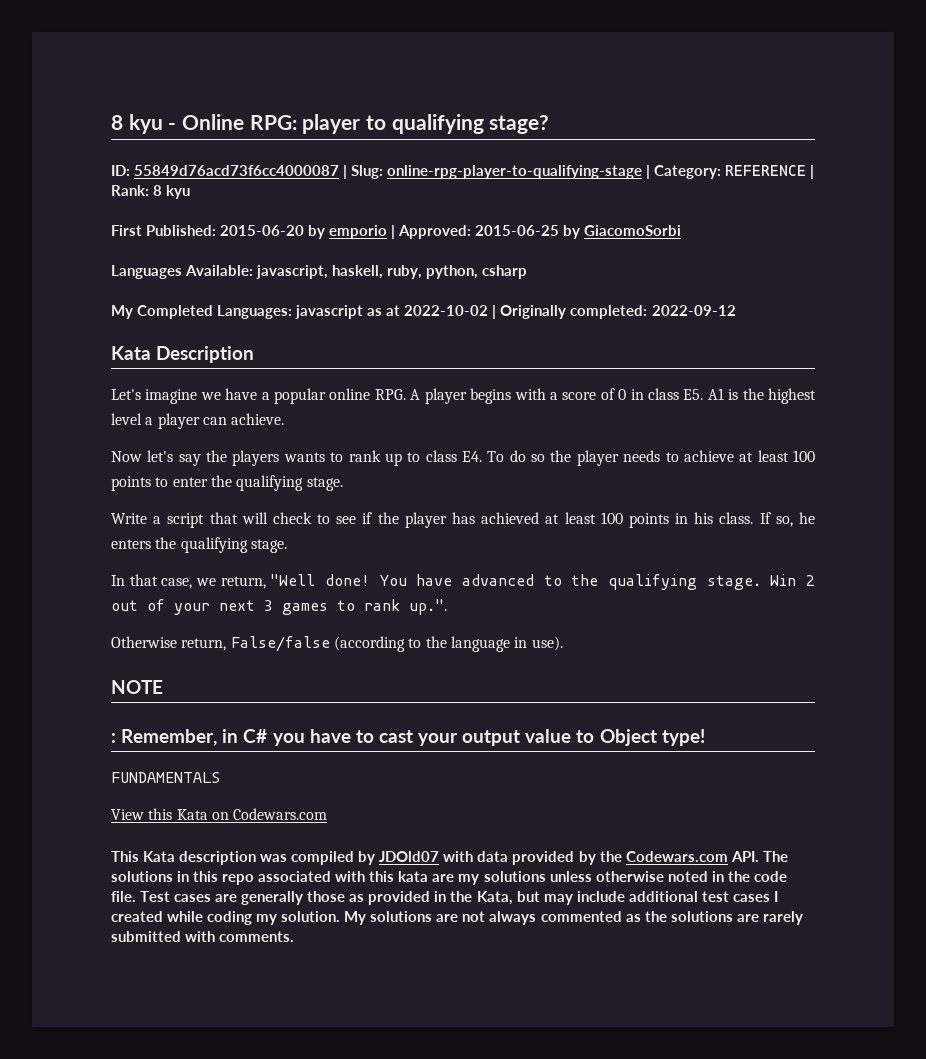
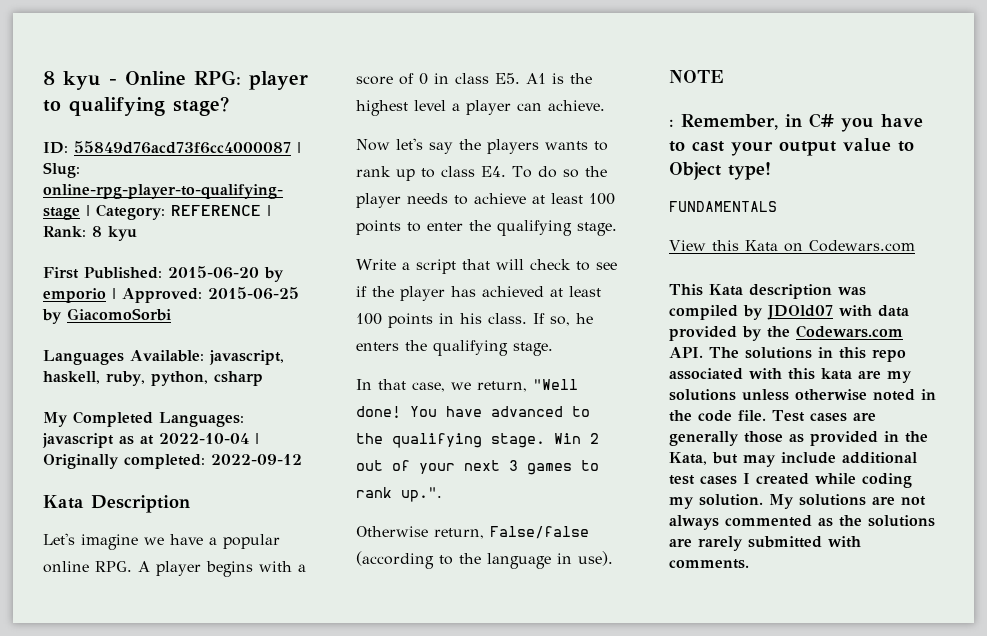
[404,305,489,316] 2022-10-02 -> [159,433,249,444] 2022-10-04

